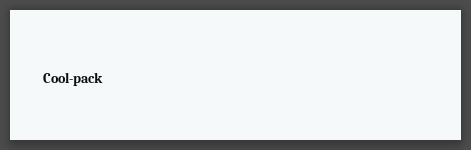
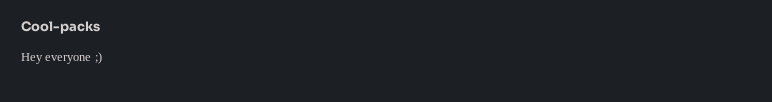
[43,72,103,86] Cool-pack -> [21,21,100,34] [21,52,102,64] Cool-packs // Hey everyone ;)

